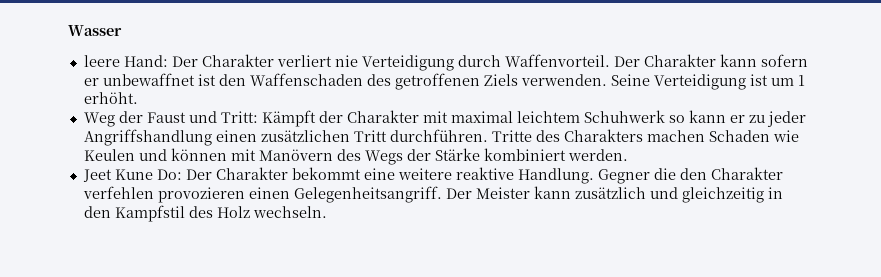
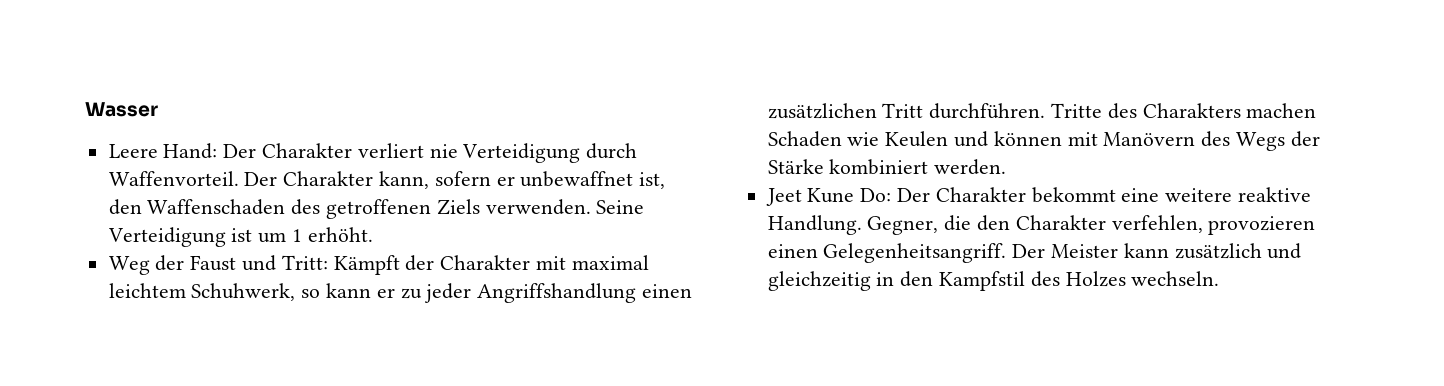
[83,55,120,67] leere -> [108,144,158,158] Leere
[719,54,757,67] kann -> [379,171,430,189] kann,
[197,74,216,86] ist -> [639,172,666,189] ist,
[583,110,665,123] Schuhwerk -> [191,283,296,301] Schuhwerk,
[597,169,650,184] Gegner -> [867,216,939,235] Gegner,
[82,186,154,199] verfehlen -> [1111,215,1203,233] verfehlen,
[216,206,250,218] Holz -> [1065,271,1126,287] Holzes

